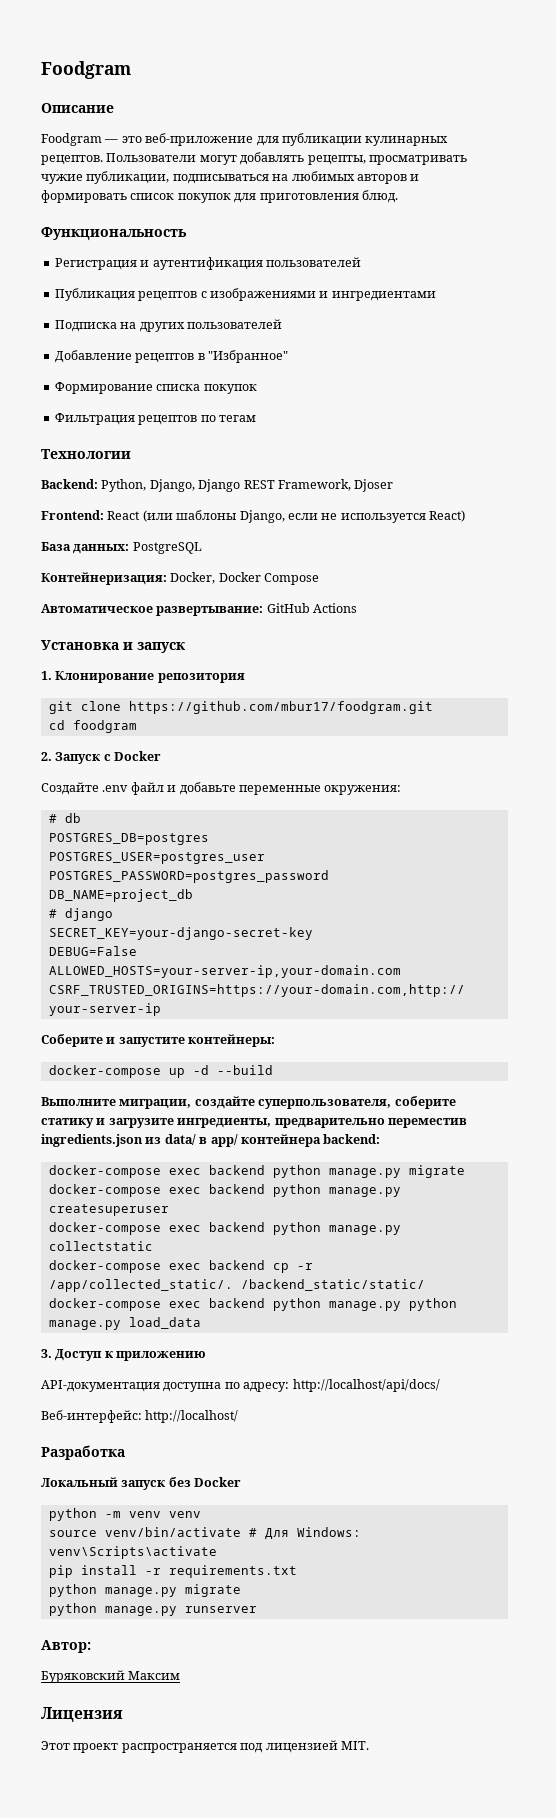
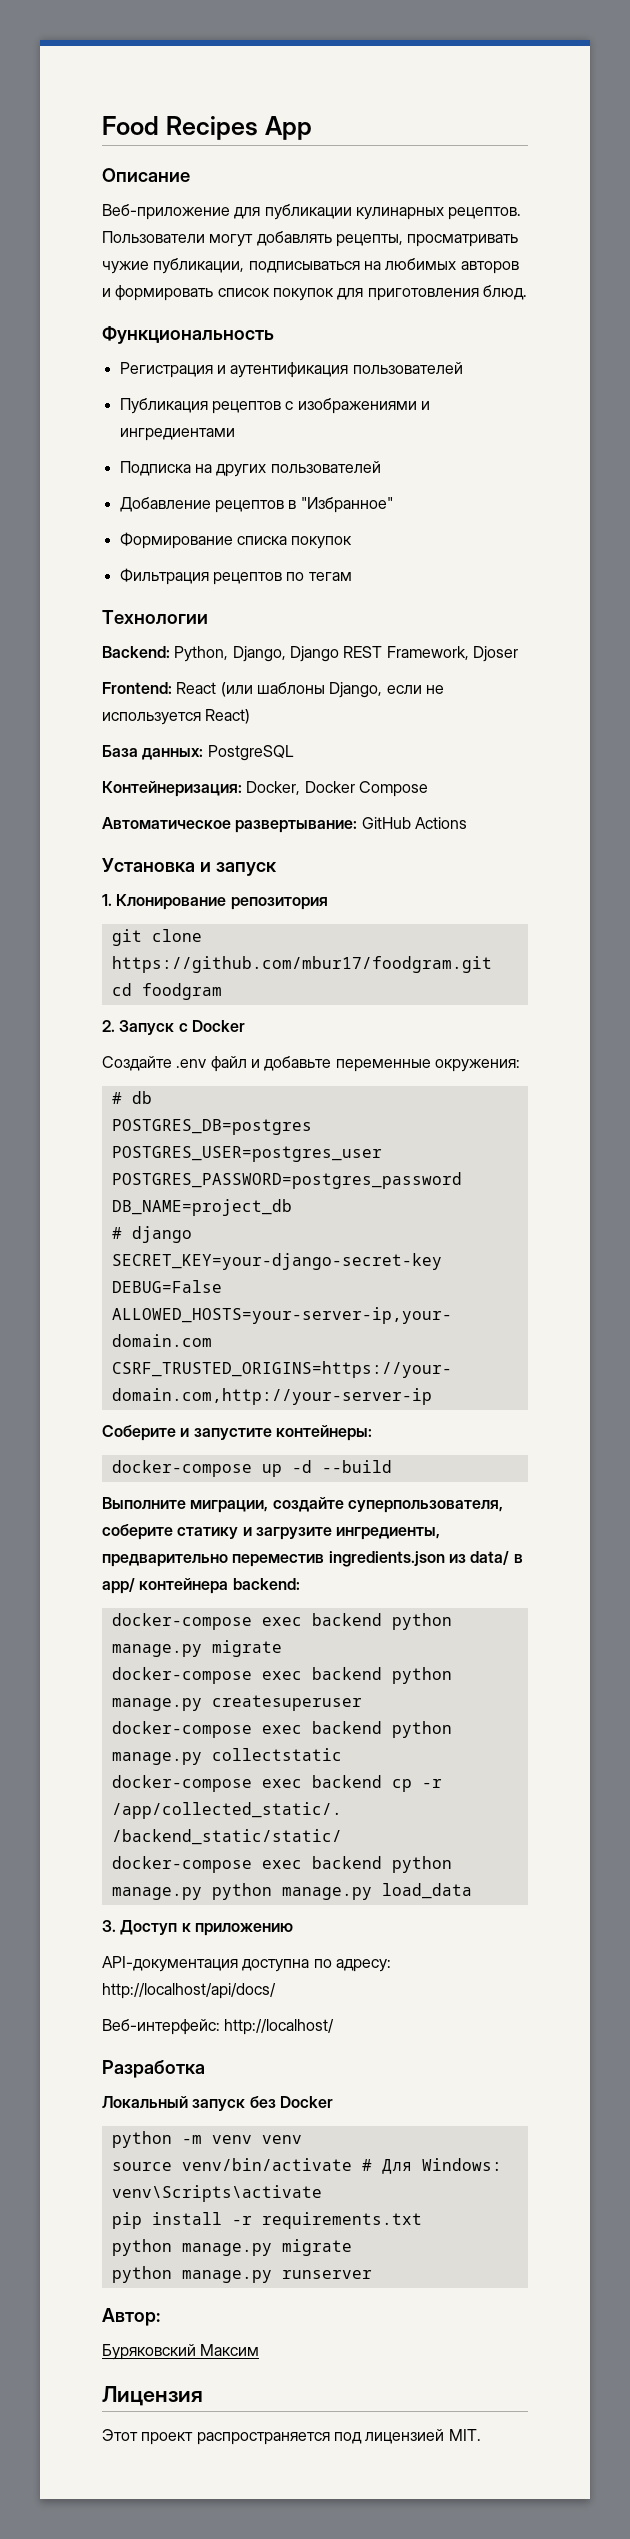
[41,61,131,79] [41,103,114,113] [41,133,254,146] Foodgram // Описание // Foodgram — это веб-приложение -> [102,116,312,140] [102,168,190,182] [102,204,230,220] Food Recipes App // Описание // Веб-приложение

